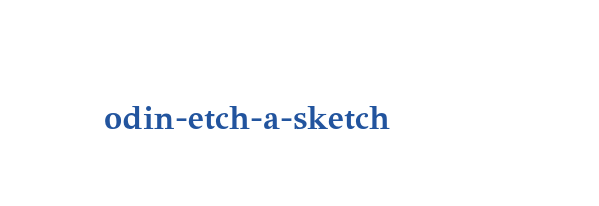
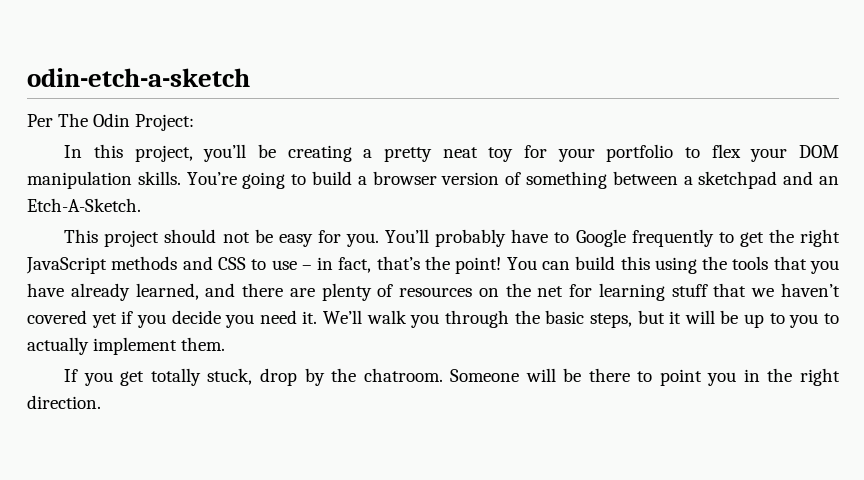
(390, 118) none -> [27,113,195,131] [64,144,839,162] [27,171,839,189] [27,198,141,212] [64,229,840,247] [26,256,839,274] [27,283,840,301] [27,310,839,328] [27,337,226,355] [64,368,841,386] [27,395,101,409] // Per The Odin Project: // In this project, you’ll be creating a pretty neat toy for your portfolio to flex your DOM manipulation skills. You’re going to build a browser version of something between a sketchpad and an Etch-A-Sketch. // This project should not be easy for you. You’ll probably have to Google frequently to get the right JavaScript methods and CSS to use – in fact, that’s the point! You can build this using the tools that you have already learned, and there are plenty of resources on the net for learning stuff that we haven’t covered yet if you decide you need it. We’ll walk you through the basic steps, but it will be up to you to actually implement them. // If you get totally stuck, drop by the chatroom. Someone will be there to point you in the right direction.

